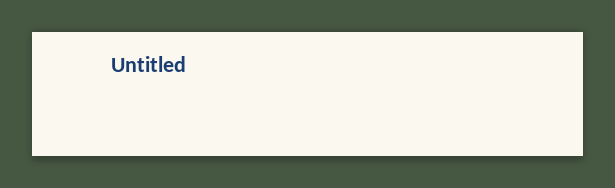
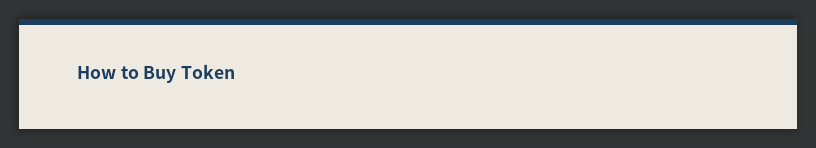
[111,56,186,72] Untitled -> [77,64,236,83] How to Buy Token

